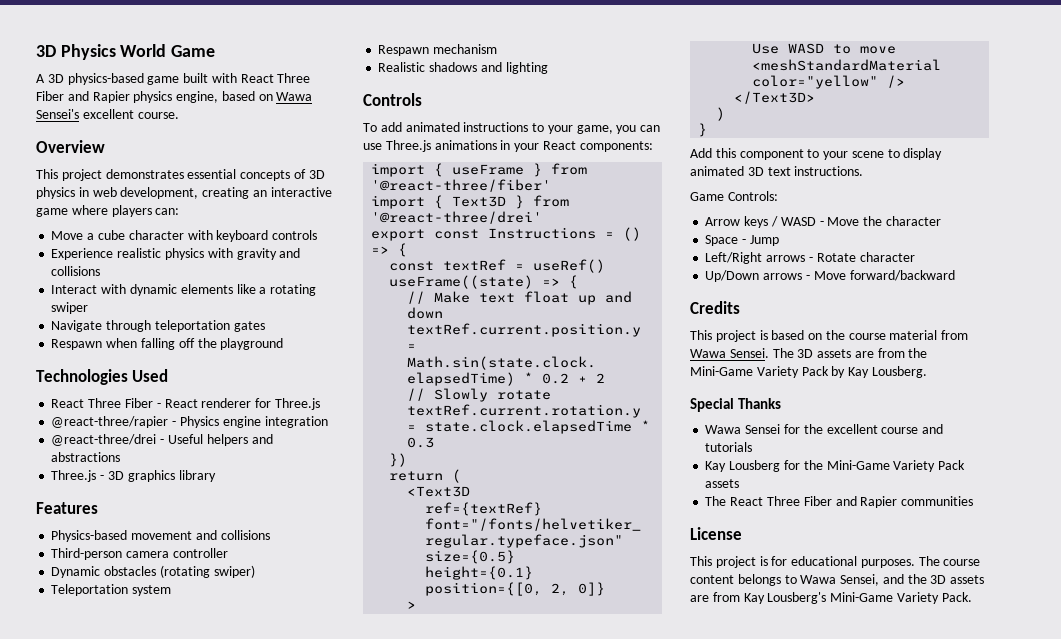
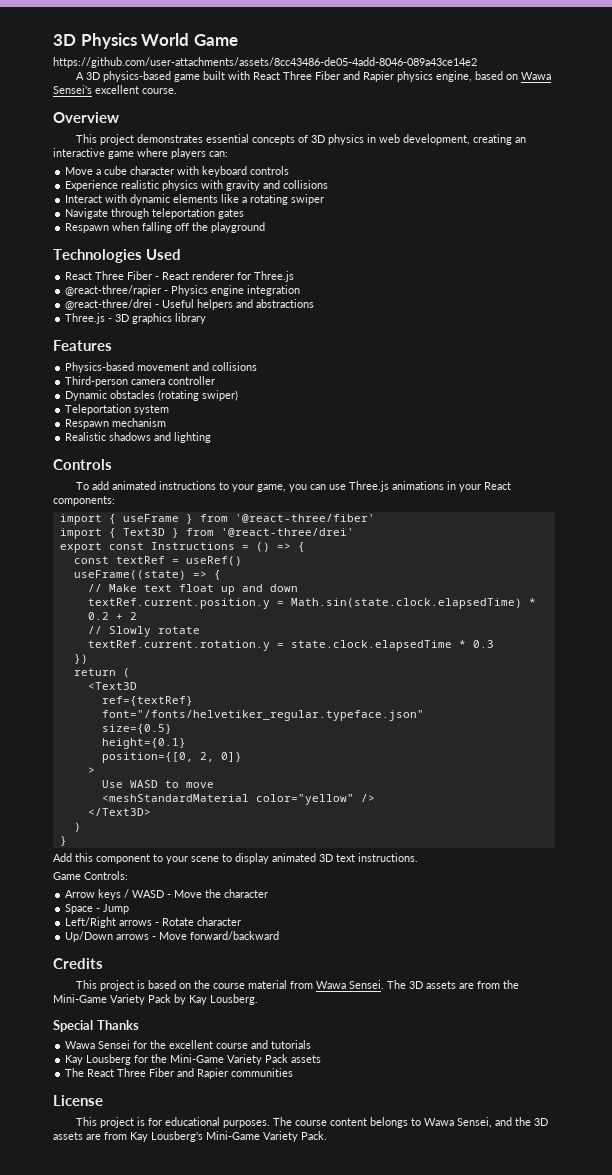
(216, 51) none -> [53,57,477,68] // https://github.com/user-attachments/assets/8cc43486-de05-4add-8046-089a43ce14e2

